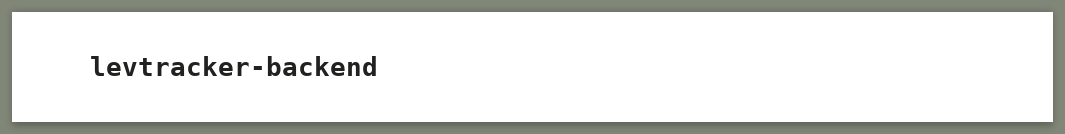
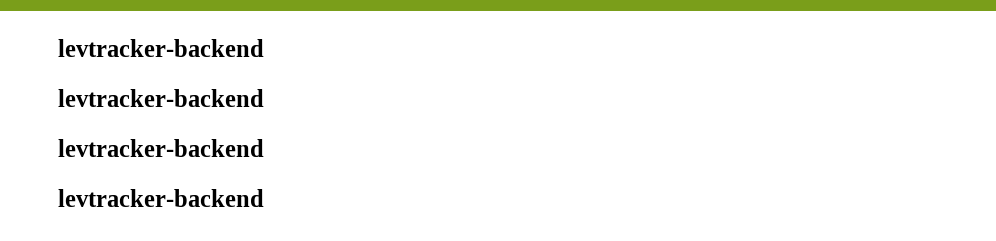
[90,56,378,76] levtracker-backend -> [58,39,264,57] [58,89,264,107] [58,139,264,157] [58,189,264,207] levtracker-backend // levtracker-backend // levtracker-backend // levtracker-backend

